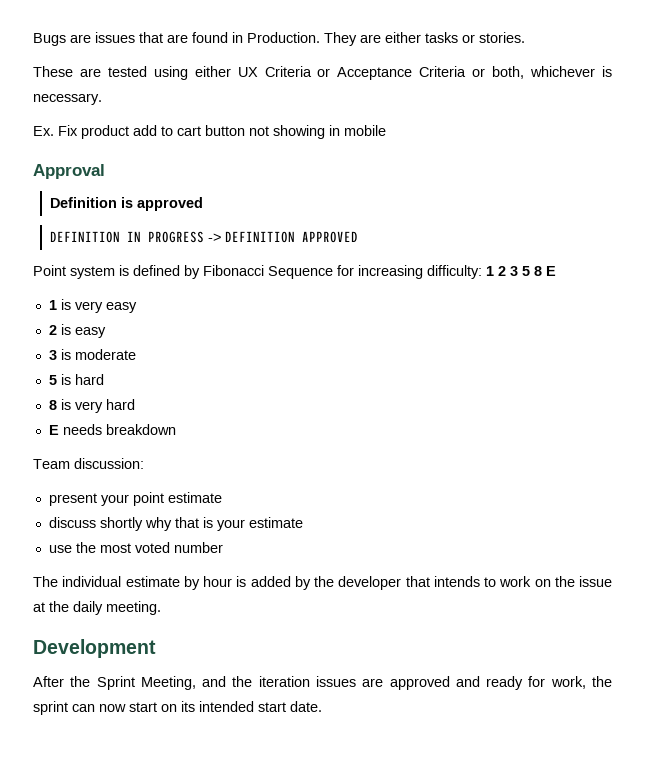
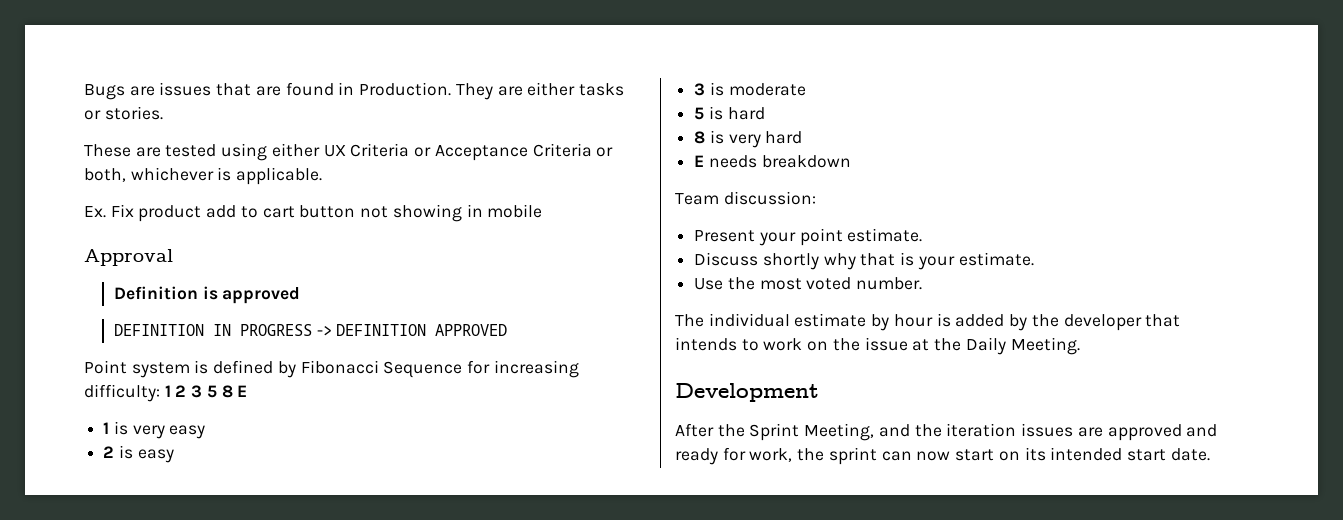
[33,93,102,105] necessary. -> [236,167,323,185] applicable.
[48,493,97,506] present -> [694,230,756,242] Present
[167,492,222,503] [48,517,96,528] estimate // discuss -> [847,228,923,242] [694,252,759,266] estimate. // Discuss
[248,517,303,528] [48,545,72,553] estimate // use -> [958,252,1034,266] [694,278,724,290] estimate. // Use
[173,542,223,553] number -> [856,277,923,290] number.
[73,601,161,615] daily meeting. -> [965,337,1080,355] Daily Meeting.

